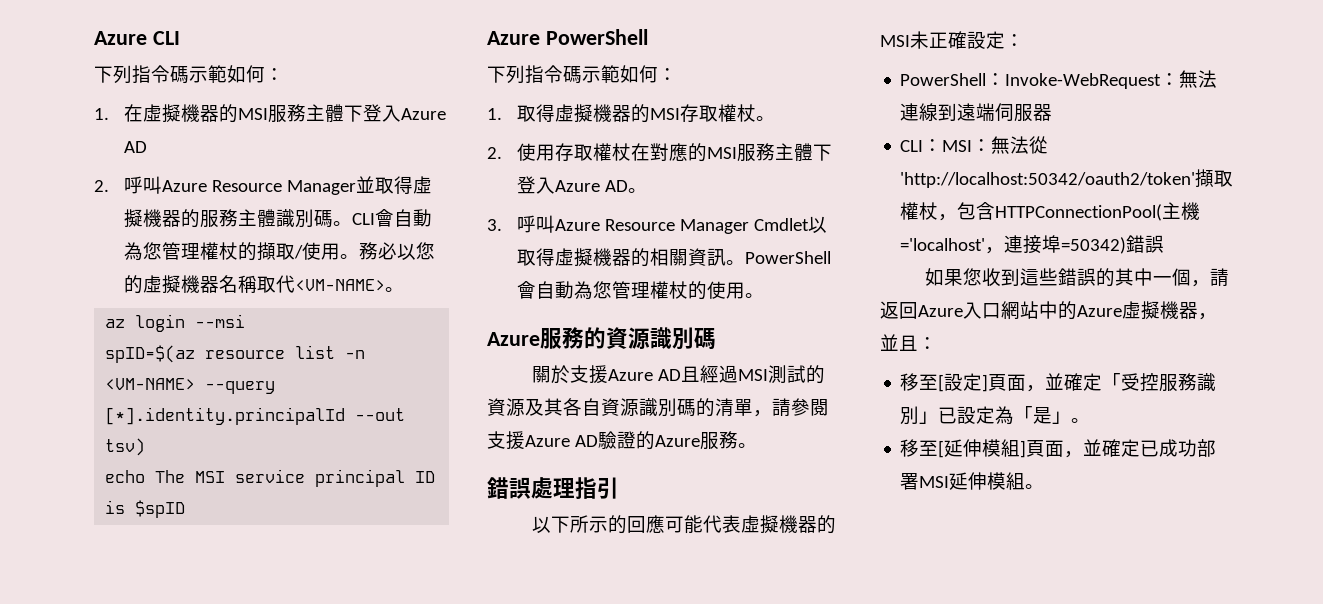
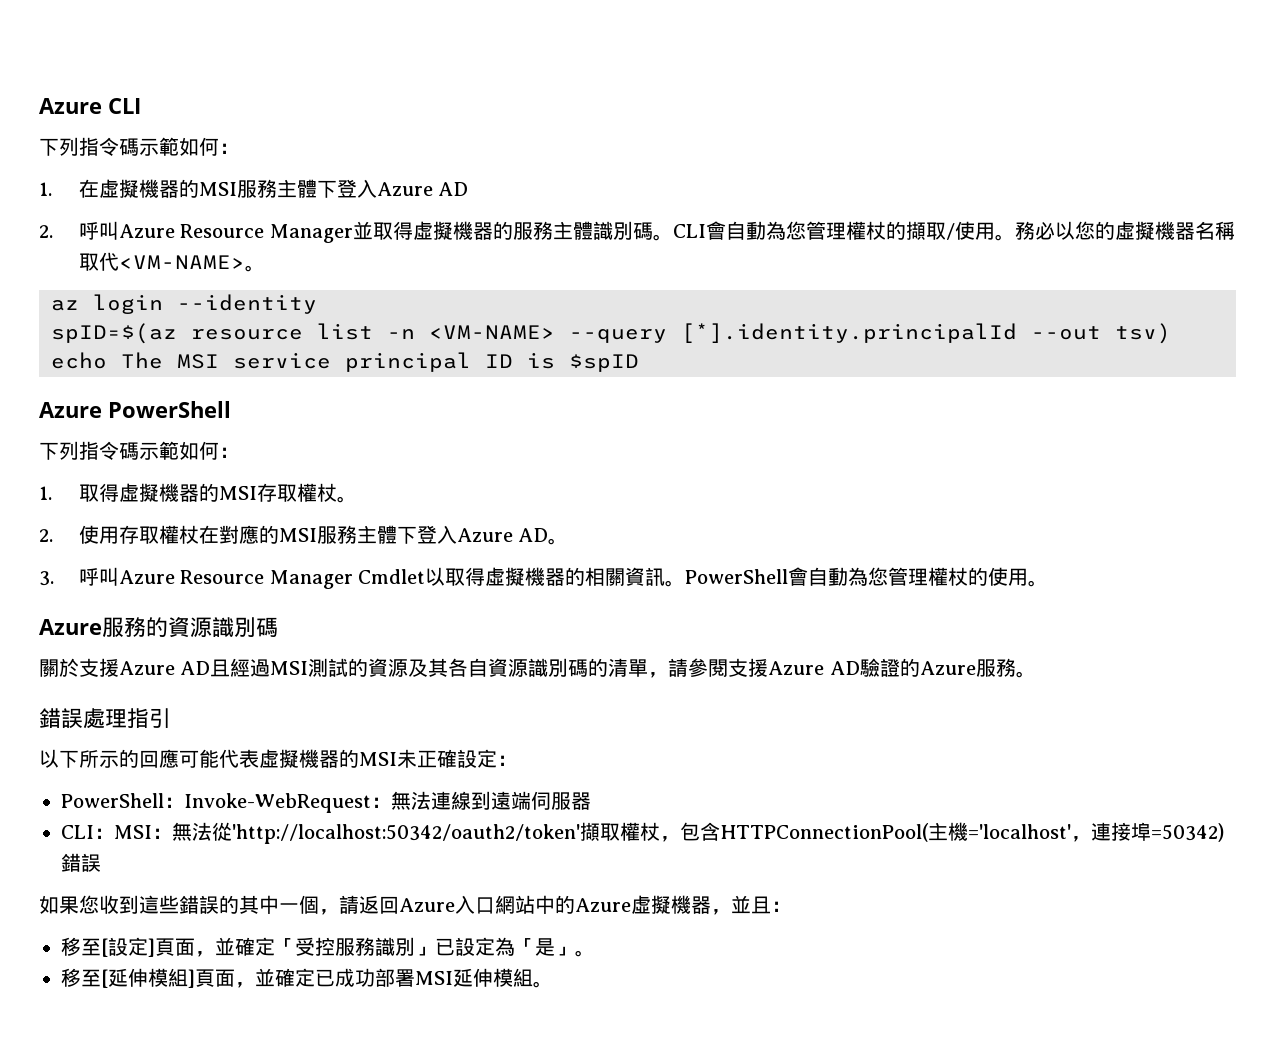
[195,314,246,328] --msi -> [177,294,317,314] --identity

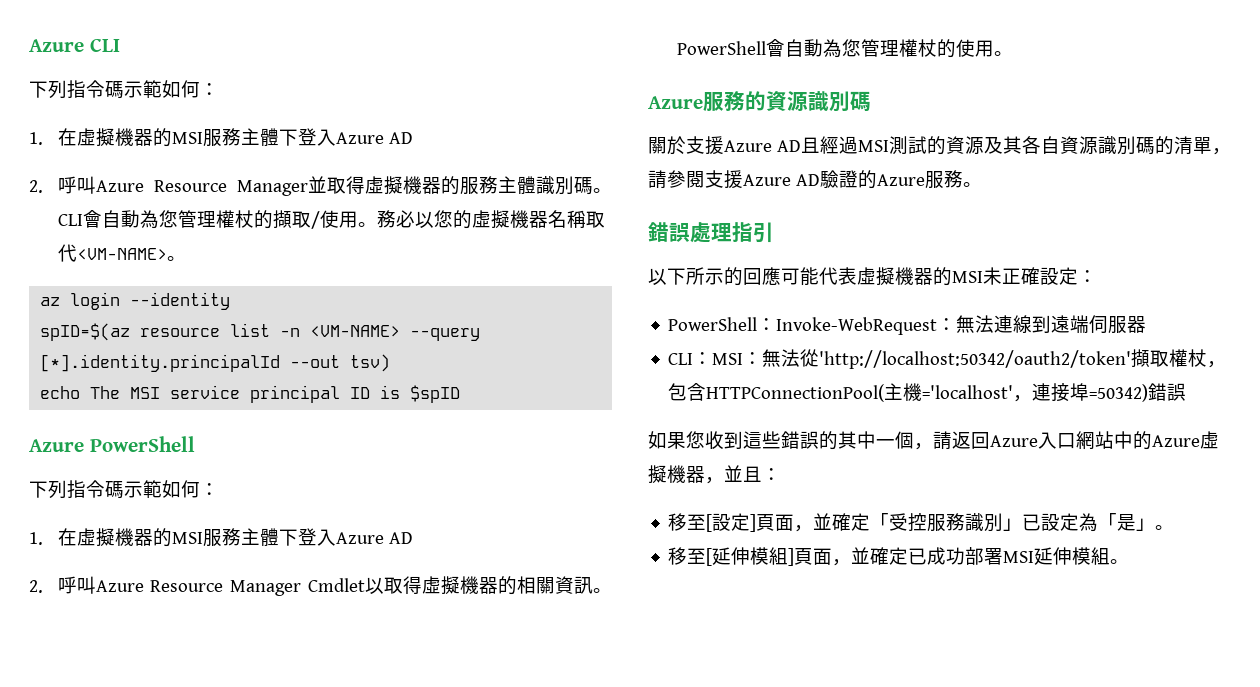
[78,483,357,503] [39,525,569,545] [39,571,54,586] 取得虛擬機器的MSI存取權杖。 // 2.使用存取權杖在對應的MSI服務主體下登入Azure AD。 // 3. -> [57,528,413,547] [29,580,43,593] 在虛擬機器的MSI服務主體下登入Azure AD // 2.

